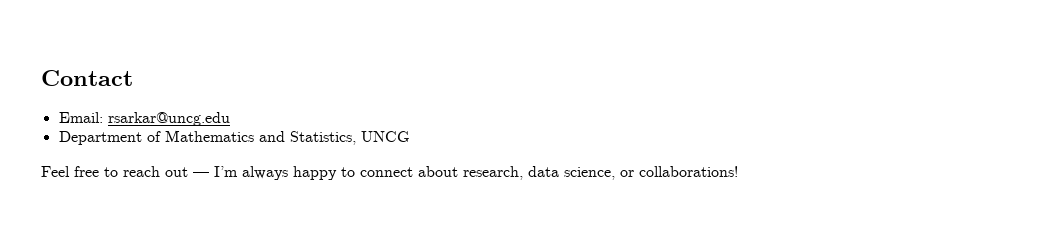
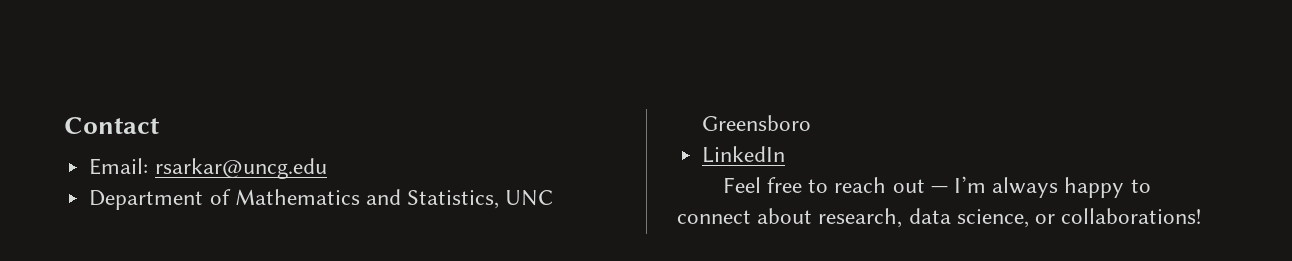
[360,131,410,142] UNCG -> [505,190,555,206] [702,115,812,131] [702,146,786,163] UNC Greensboro // LinkedIn

